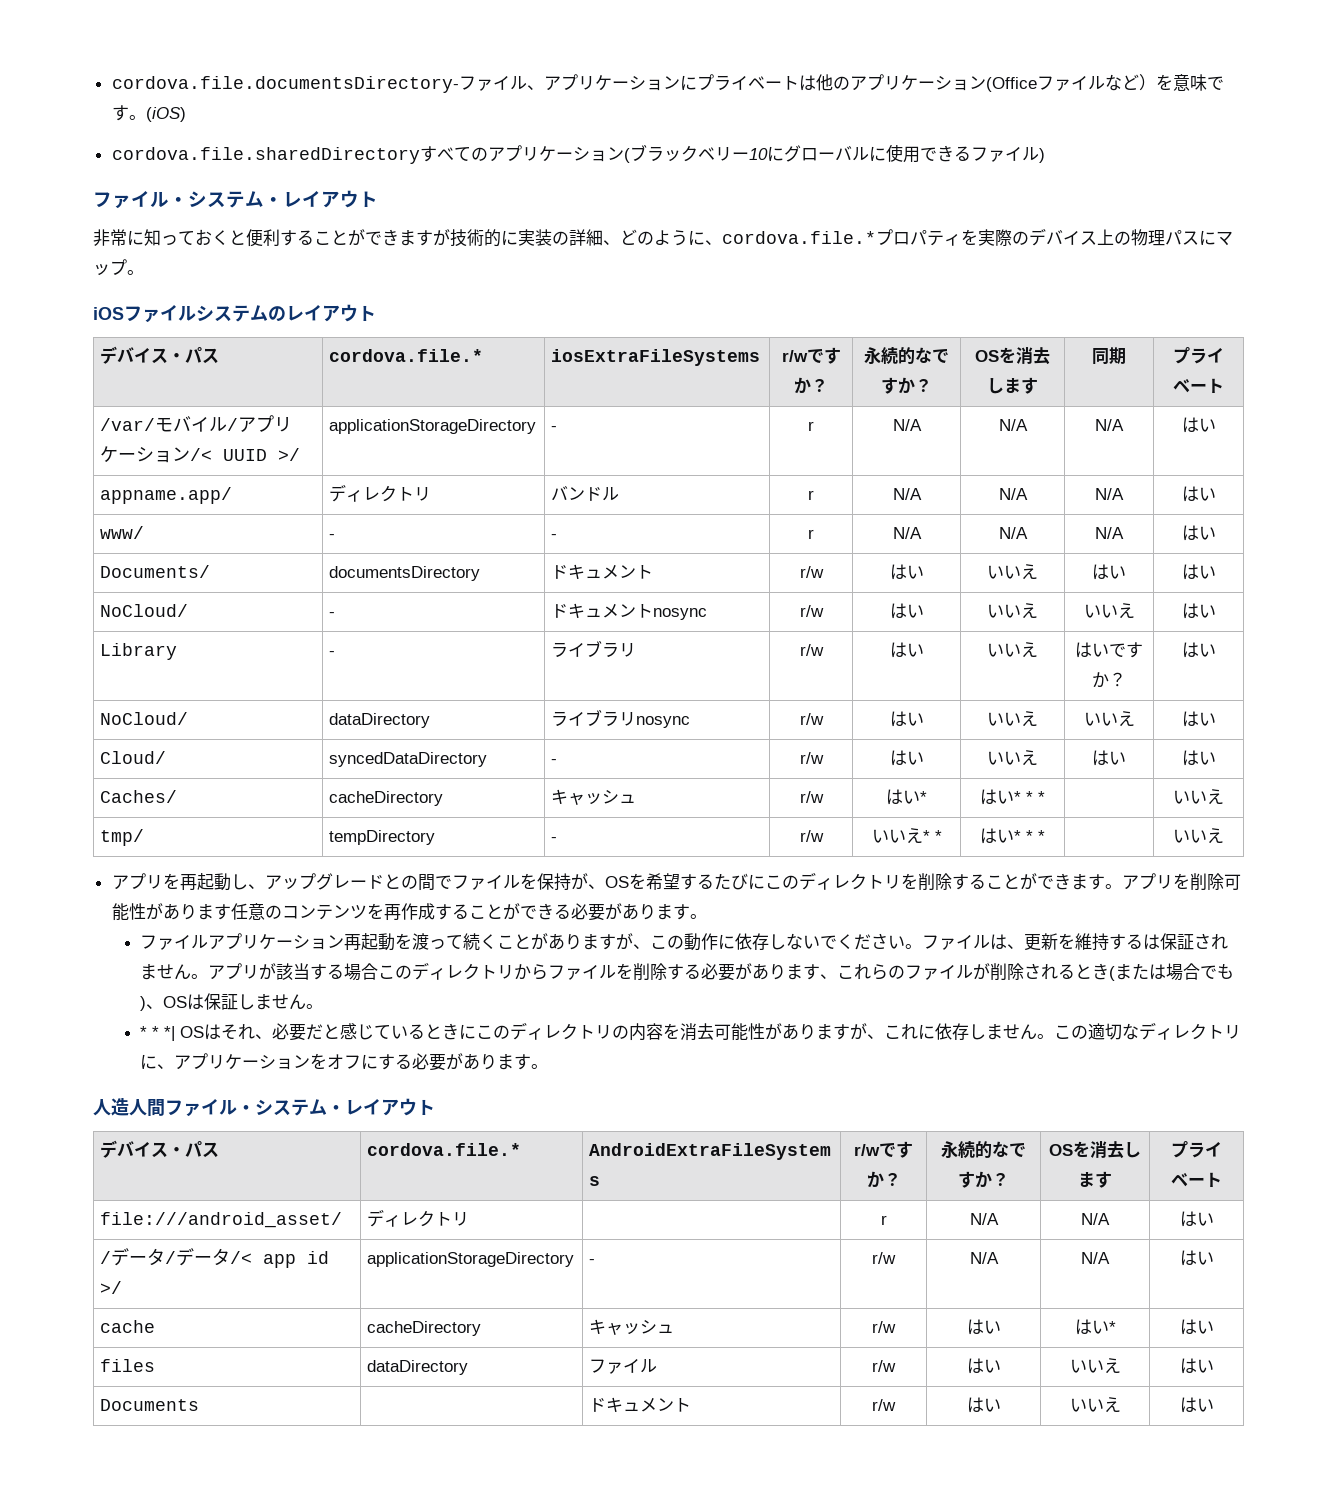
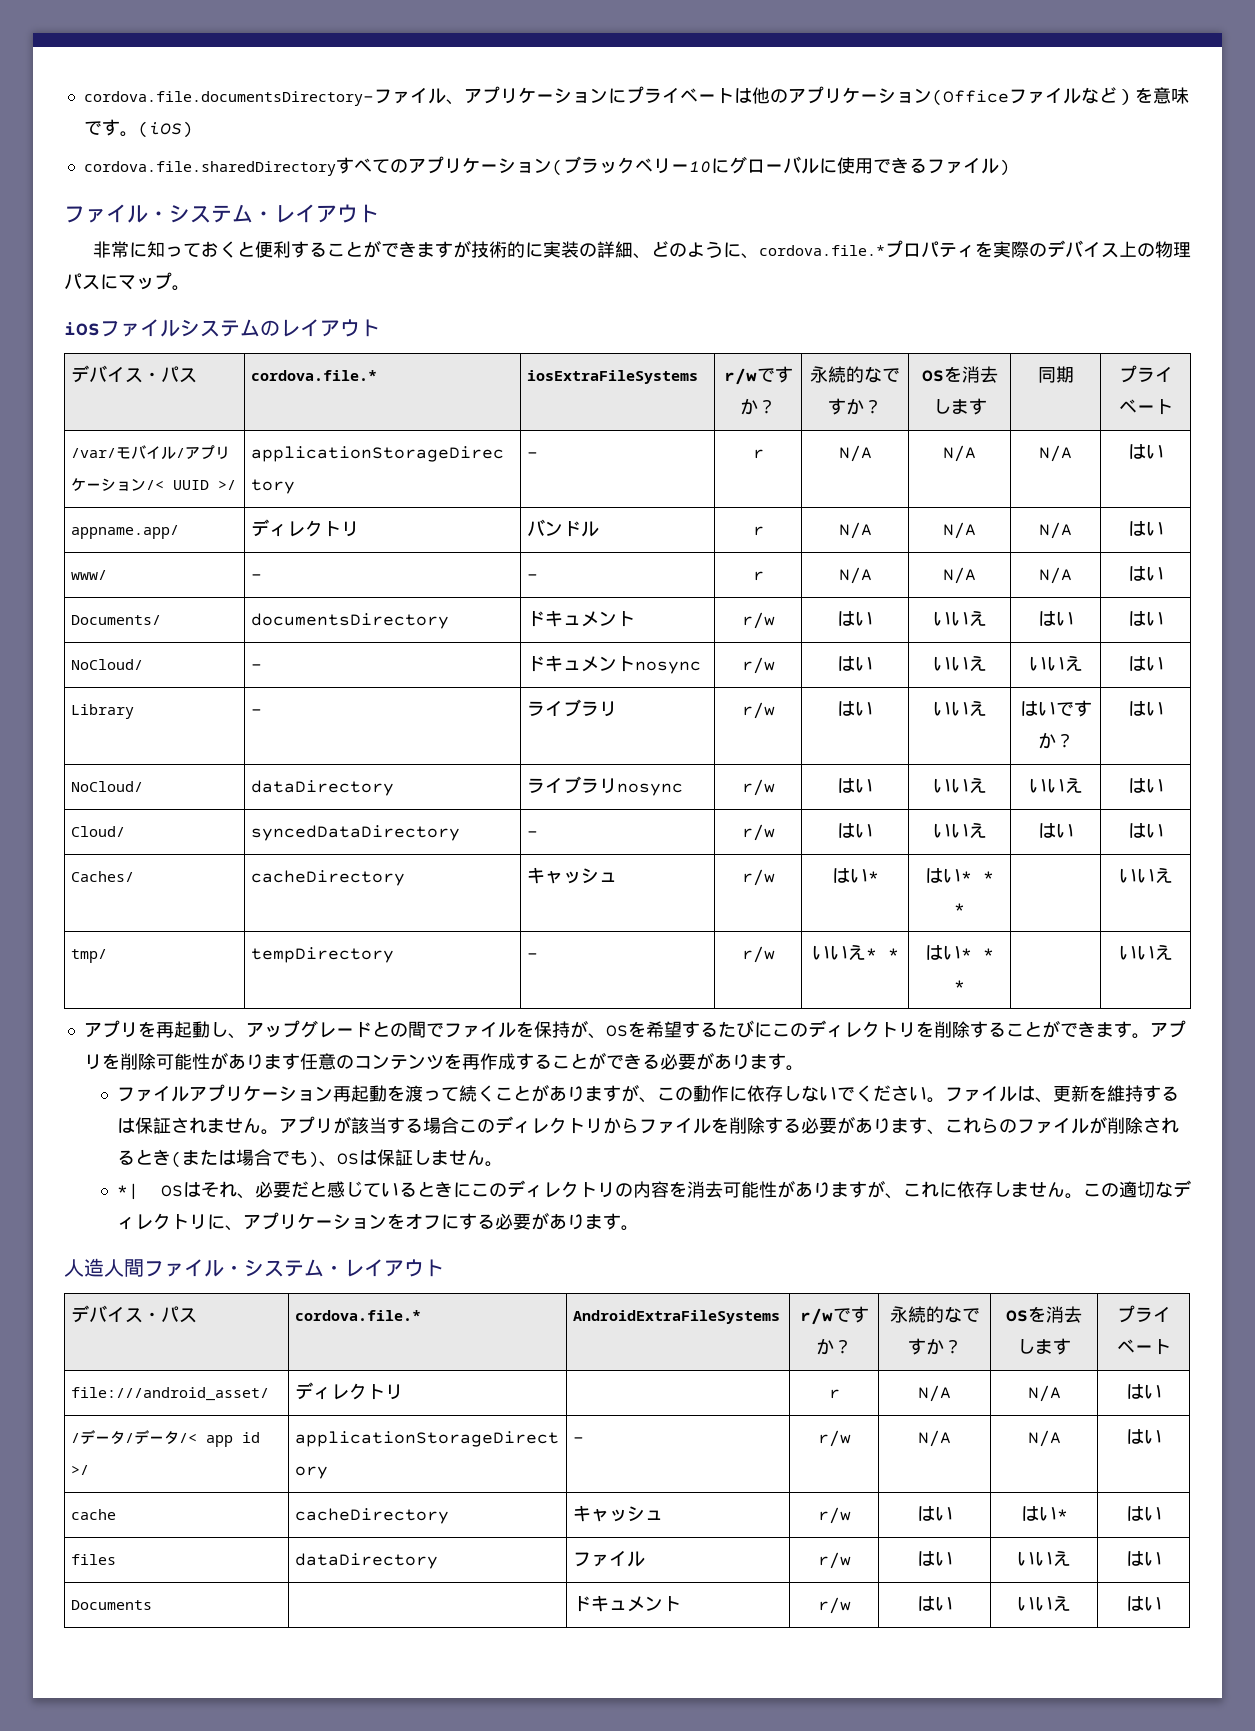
[140,1026,160,1038] * * -> (503, 1164) none

